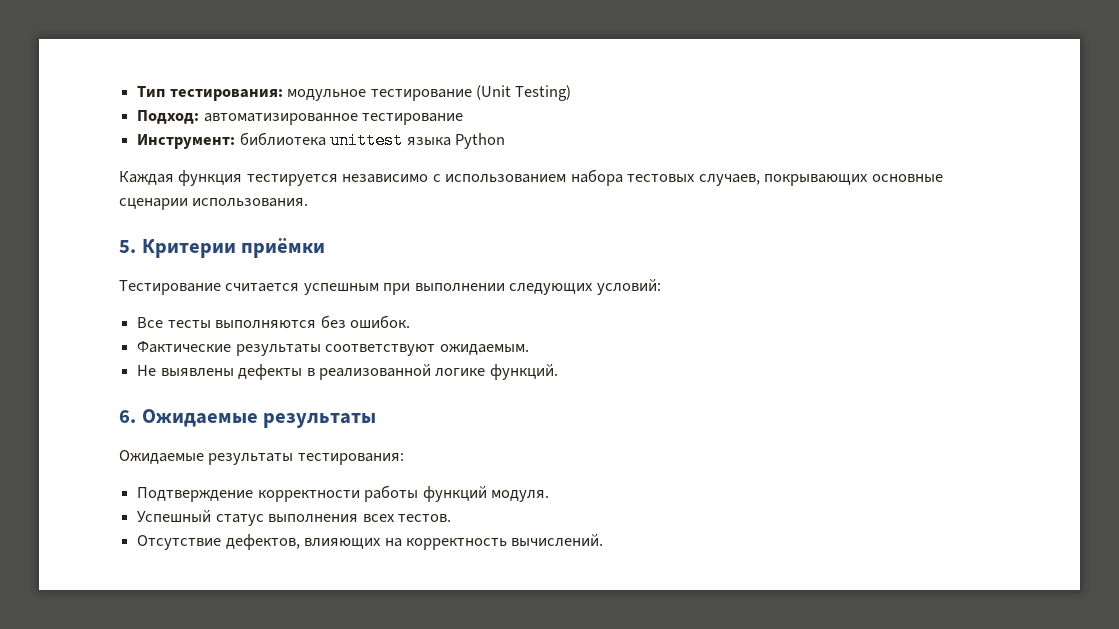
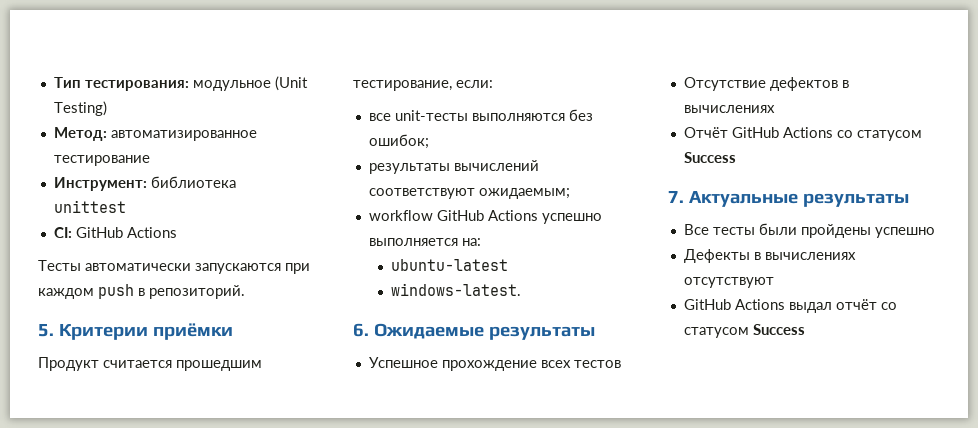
[370,89,472,101] тестирование -> (271, 85) none
[137,110,200,124] Подход: -> [53,127,107,141] Метод:
[406,133,505,149] [119,169,943,186] [119,198,309,210] [119,238,326,258] [119,279,661,295] [137,315,410,329] [137,341,529,356] [137,364,558,380] [119,409,377,428] [119,450,404,465] [137,485,549,502] [137,510,451,526] [137,534,604,550] языка Python // Каждая функция тестируется независимо с использованием набора тестовых случаев, покрывающих основные сценарии использования. // 5. Критерии приёмки // Тестирование считается успешным при выполнении следующих условий: // Все тесты выполняются без ошибок. // Фактические результаты соответствуют ожидаемым. // Не выявлены дефекты в реализованной логике функций. // 6. Ожидаемые результаты // Ожидаемые результаты тестирования: // Подтверждение корректности работы функций модуля. // Успешный статус выполнения всех тестов. // Отсутствие дефектов, влияющих на корректность вычислений. -> [53,227,177,238] [38,260,310,274] [38,284,245,299] [38,323,233,340] [38,357,262,371] [353,80,493,91] [368,109,593,121] [368,134,429,149] [368,160,539,174] [368,188,570,199] [368,210,602,224] [368,238,481,246] [390,259,508,271] [390,283,521,296] [353,323,595,340] [368,357,621,371] [683,77,849,91] [683,105,775,113] [683,127,922,141] [683,152,736,163] [668,191,909,207] [683,223,935,238] [683,249,856,263] [683,277,774,288] [683,299,897,313] [683,324,805,338] // CI: GitHub Actions // Тесты автоматически запускаются при каждом push в репозиторий. // 5. Критерии приёмки // Продукт считается прошедшим тестирование, если: // все unit-тесты выполняются без ошибок; // результаты вычислений соответствуют ожидаемым; // workflow GitHub Actions успешно выполняется на: // ubuntu-latest // windows-latest. // 6. Ожидаемые результаты // Успешное прохождение всех тестов // Отсутствие дефектов в вычислениях // Отчёт GitHub Actions со статусом Success // 7. Актуальные результаты // Все тесты были пройдены успешно // Дефекты в вычислениях отсутствуют // GitHub Actions выдал отчёт со статусом Success

